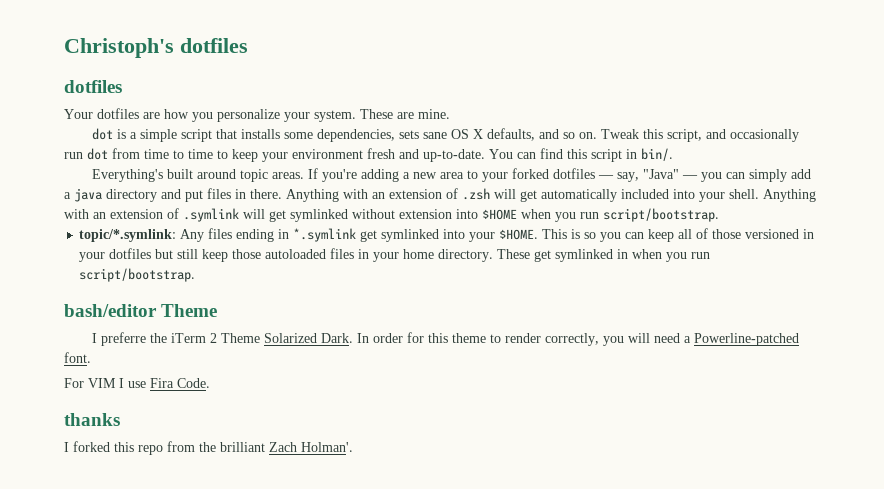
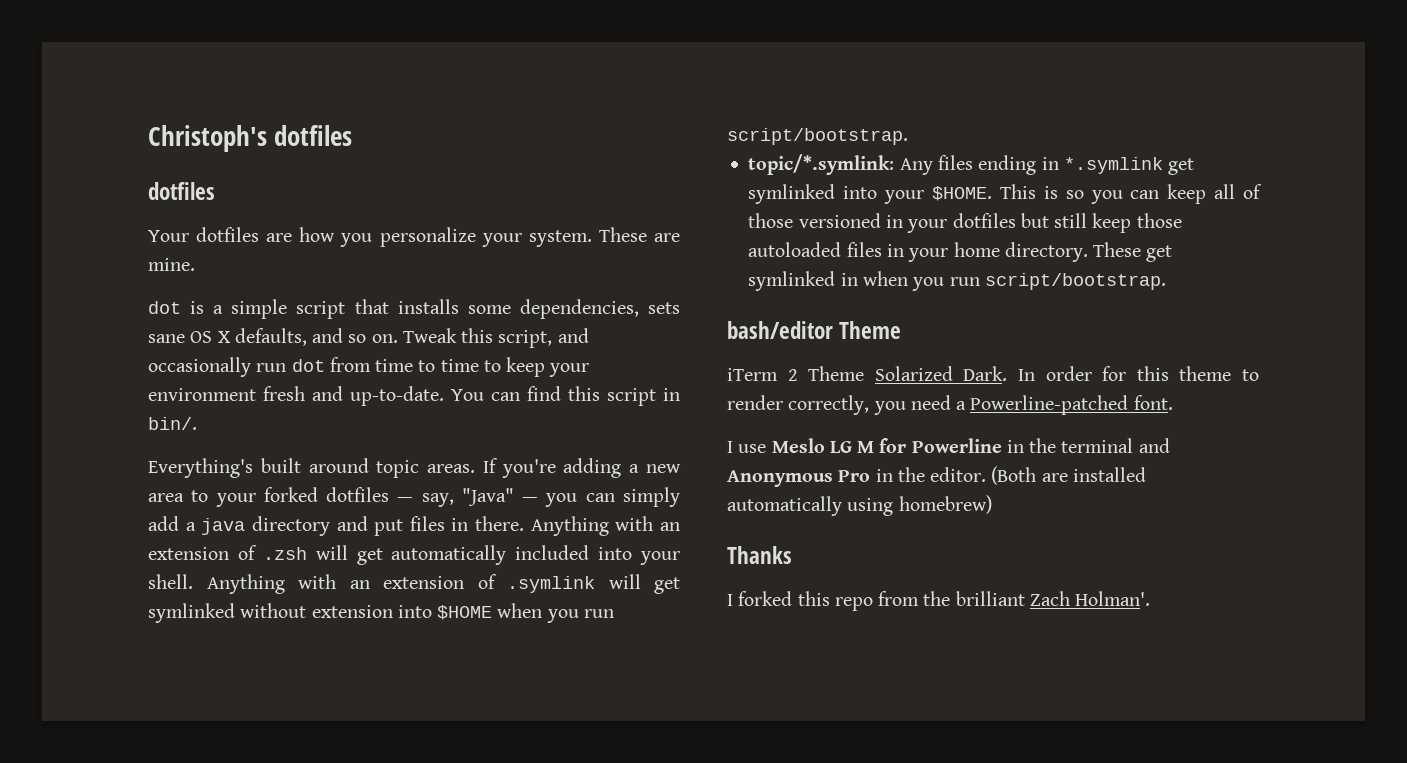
[91,332,167,346] I preferre the -> (902, 330) none
[627,333,650,343] will -> (906, 408) none
[64,378,210,388] [64,413,120,426] For VIM I use Fira Code. // thanks -> [727,438,1170,453] [727,466,1146,487] [727,495,992,516] [727,546,792,564] I use Meslo LG M for Powerline in the terminal and Anonymous Pro in the editor. (Both are installed automatically using homebrew) // Thanks

